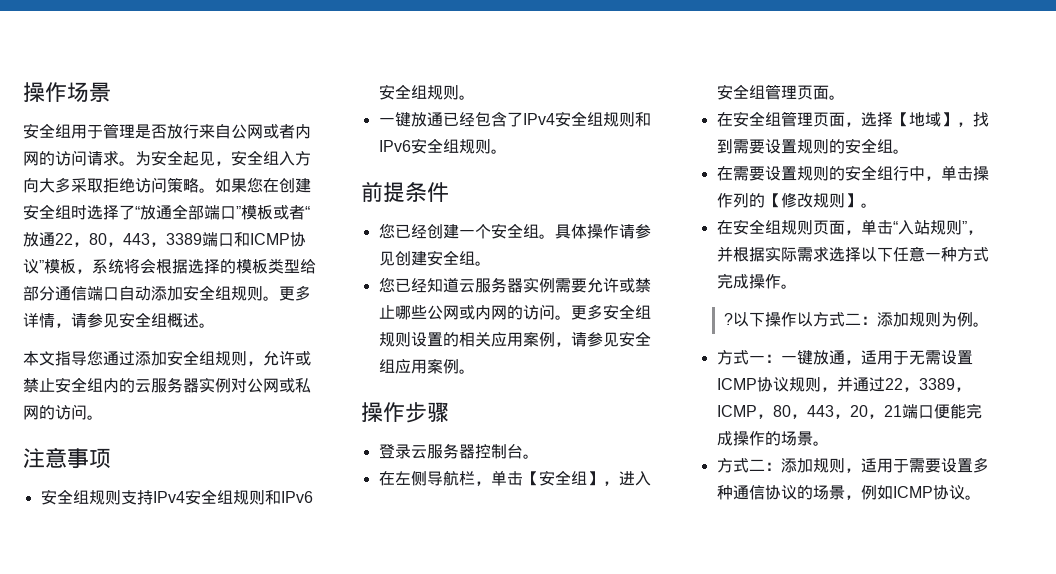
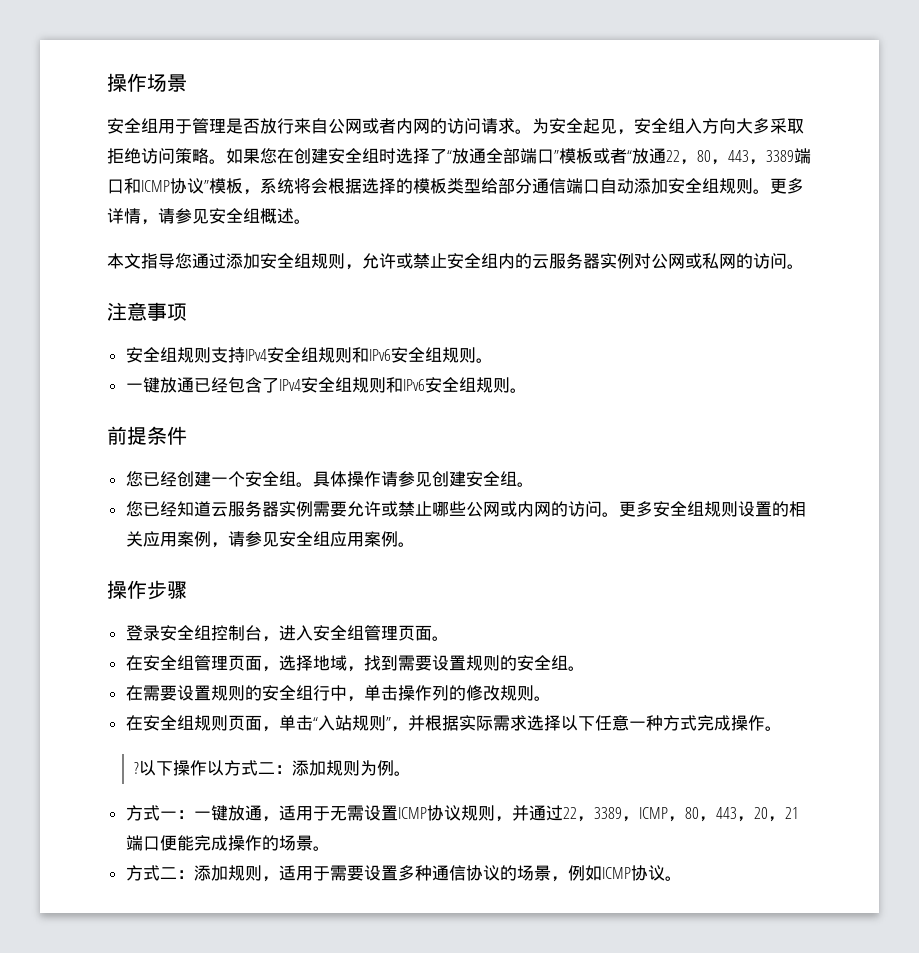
[410,443,539,459] [378,470,603,486] 云服务器控制台。 // 在左侧导航栏，单击【安全组】 -> [159,625,262,641] 安全组控制台
[892,112,957,127] 【地域】 -> [312,655,347,671] 地域
[764,193,781,208] 【 -> (466, 693) none
[844,193,861,208] 】 -> (534, 693) none

